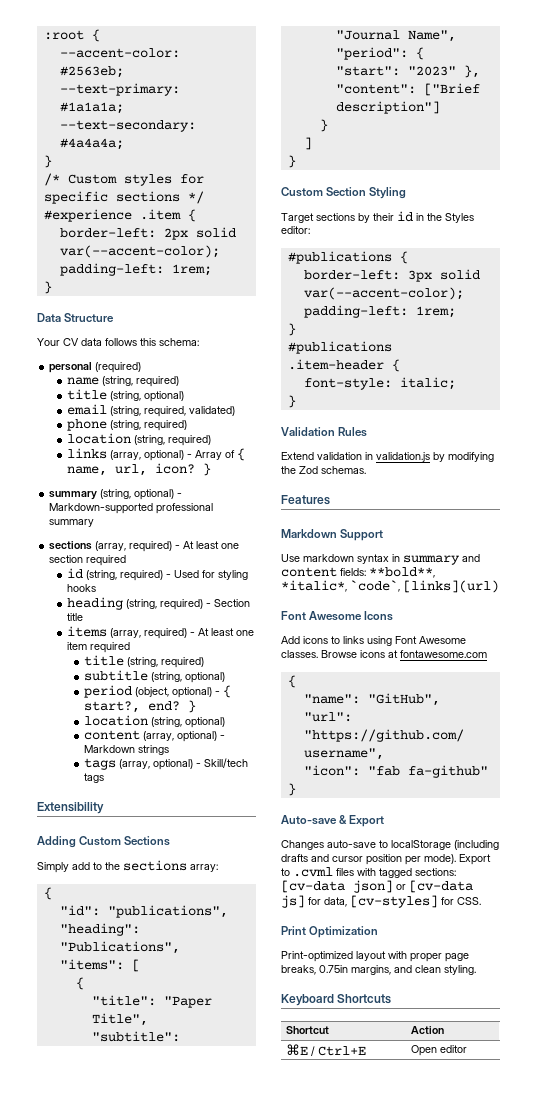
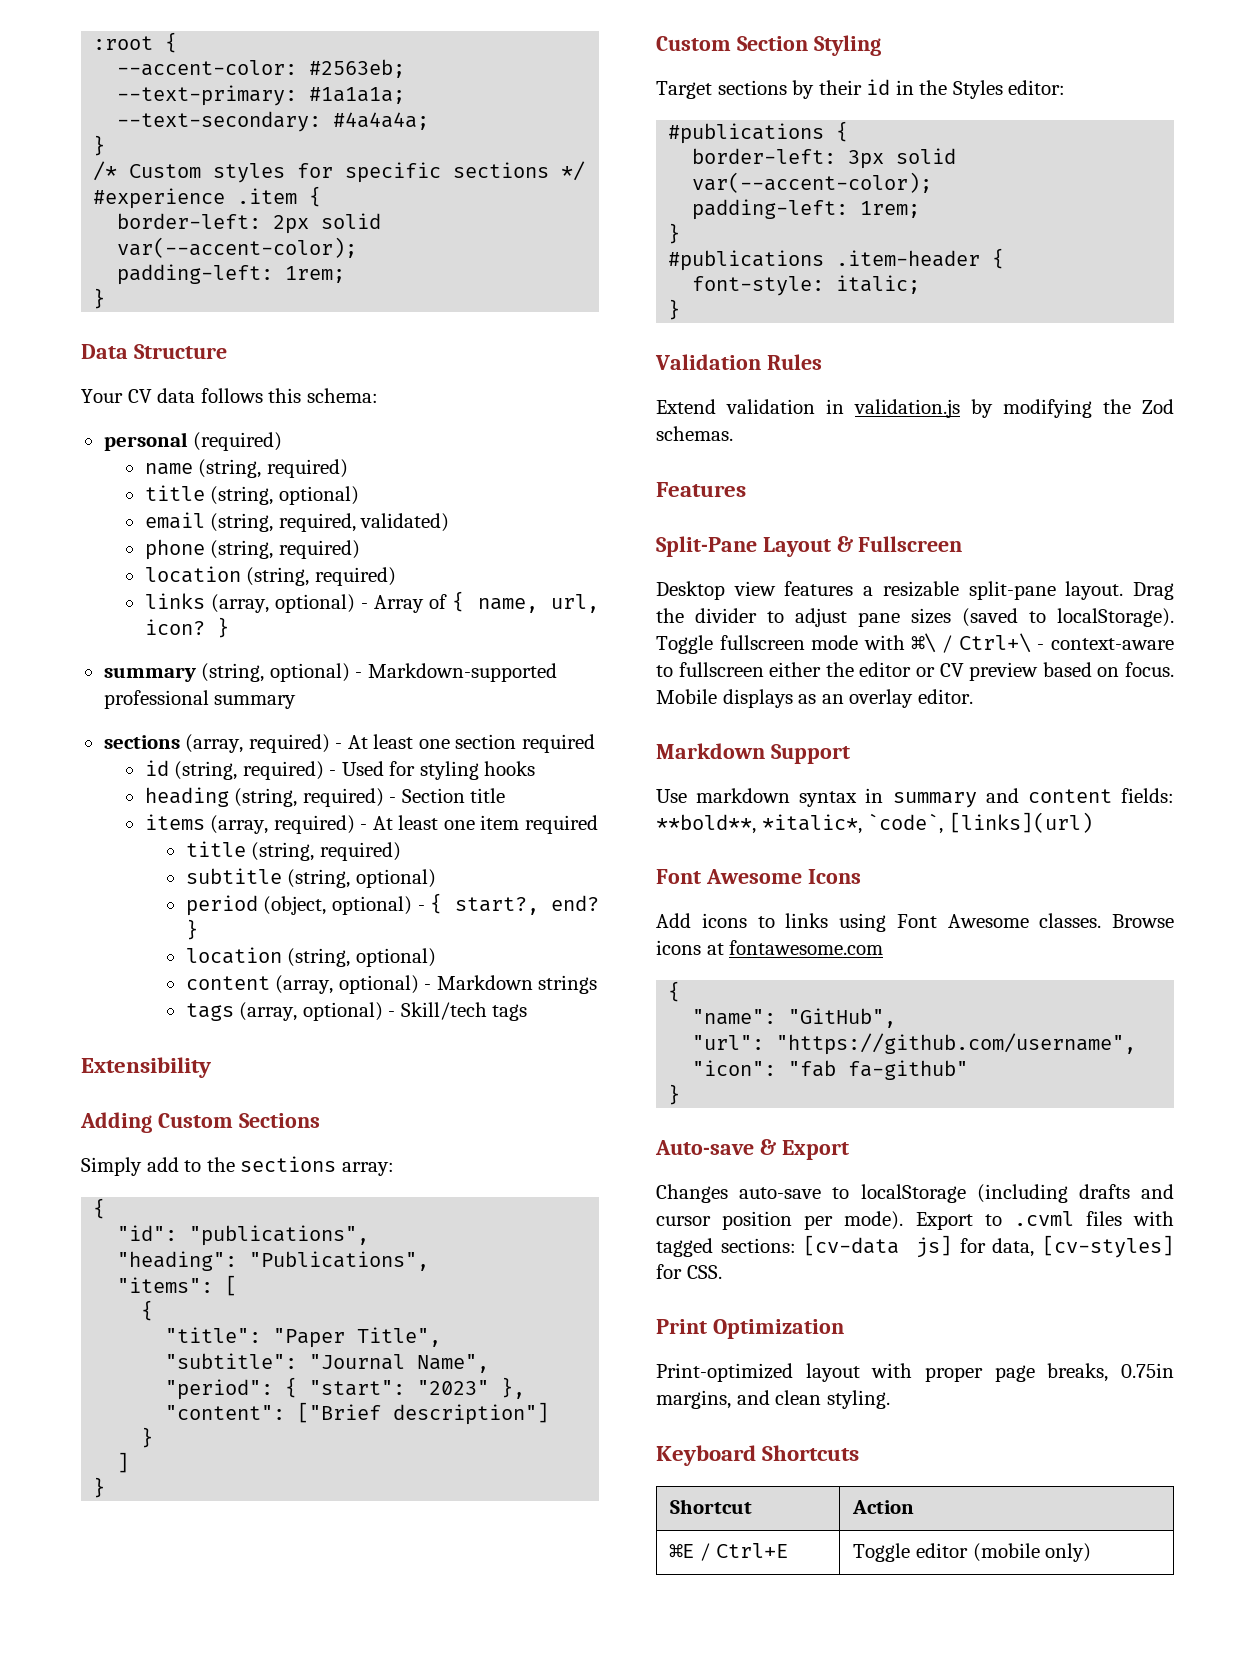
(330, 500) none -> [656,536,963,557] [656,581,1174,600] [656,608,1174,627] [656,633,1174,654] [656,662,1174,681] [656,689,973,708] // Split-Pane Layout & Fullscreen // Desktop view features a resizable split-pane layout. Drag the divider to adjust pane sizes (saved to localStorage). Toggle fullscreen mode with ⌘\ / Ctrl+\ - context-aware to fullscreen either the editor or CV preview based on focus. Mobile displays as an overlay editor.
[353,880,473,893] json] or [cv-data -> (900, 1245) none
[410,1045,467,1056] Open editor -> [853,1543,1092,1562] Toggle editor (mobile only)

